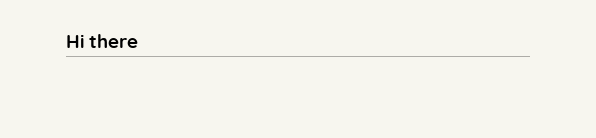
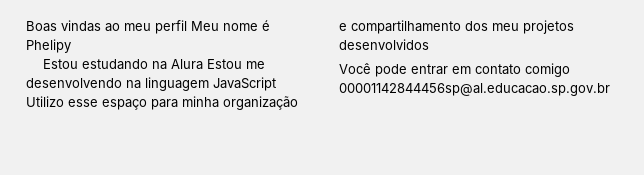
[66,34,139,48] Hi there -> [26,20,270,34] [26,39,71,53] [43,59,266,70] [26,77,276,91] [26,96,298,110] [339,20,574,34] [339,39,429,50] [339,63,570,77] [339,83,610,96] Boas vindas ao meu perfil Meu nome é Phelipy // Estou estudando na Alura Estou me desenvolvendo na linguagem JavaScript Utilizo esse espaço para minha organização e compartilhamento dos meu projetos desenvolvidos // Você pode entrar em contato comigo 00001142844456sp@al.educacao.sp.gov.br

